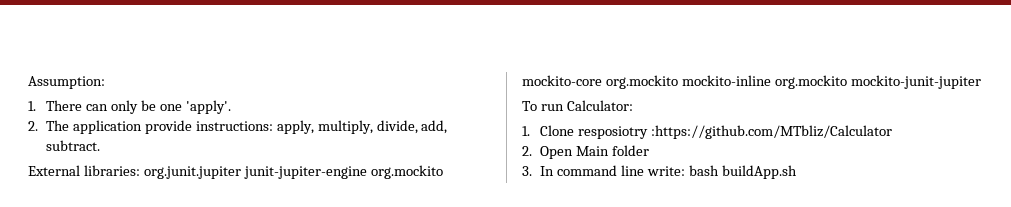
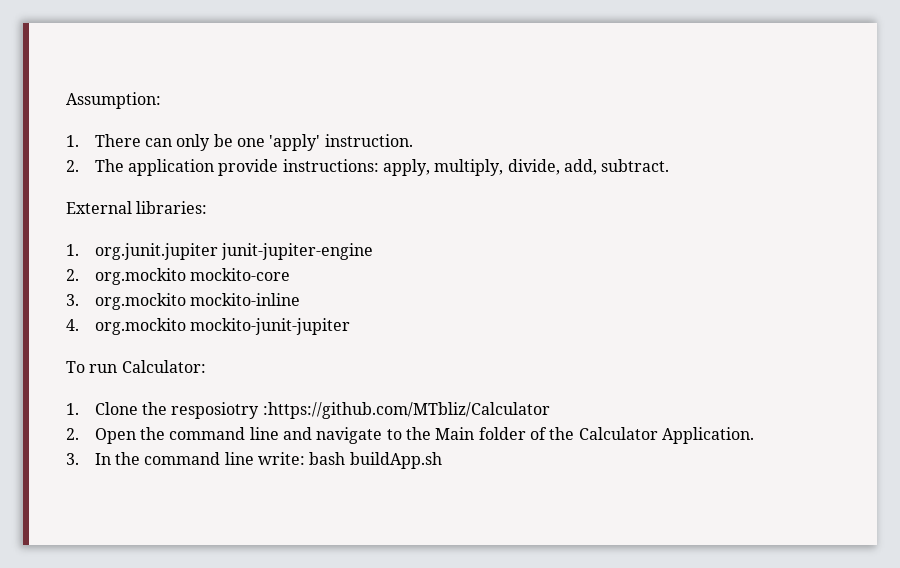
[185,100,231,114] 'apply'. -> [269,134,413,151] 'apply' instruction.
(140, 170) none -> [66,244,79,256] // 1.
(367, 172) none -> [66,269,79,281] // 2.
(602, 80) none -> [66,294,79,306] // 3.
(771, 80) none -> [66,319,79,331] // 4.
(575, 130) none -> [141,402,167,415] the
[575,145,649,156] Main folder -> [139,427,754,444] the command line and navigate to the Main folder of the Calculator Application.
(555, 171) none -> [114,452,140,465] the

